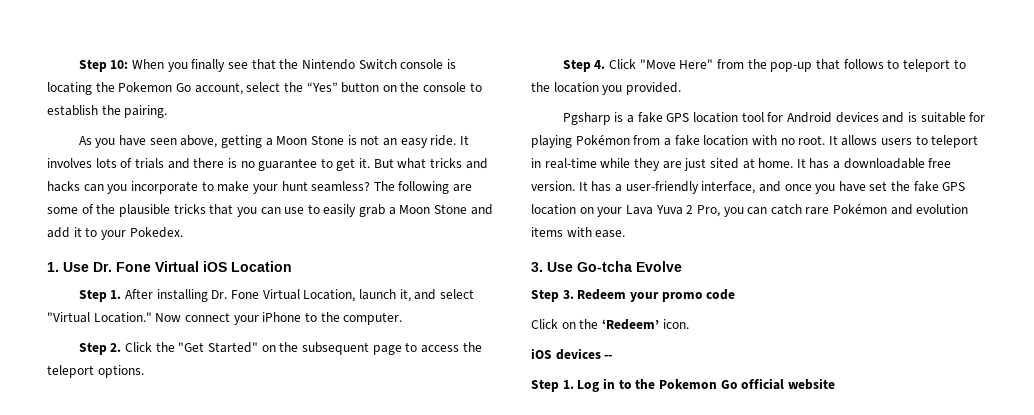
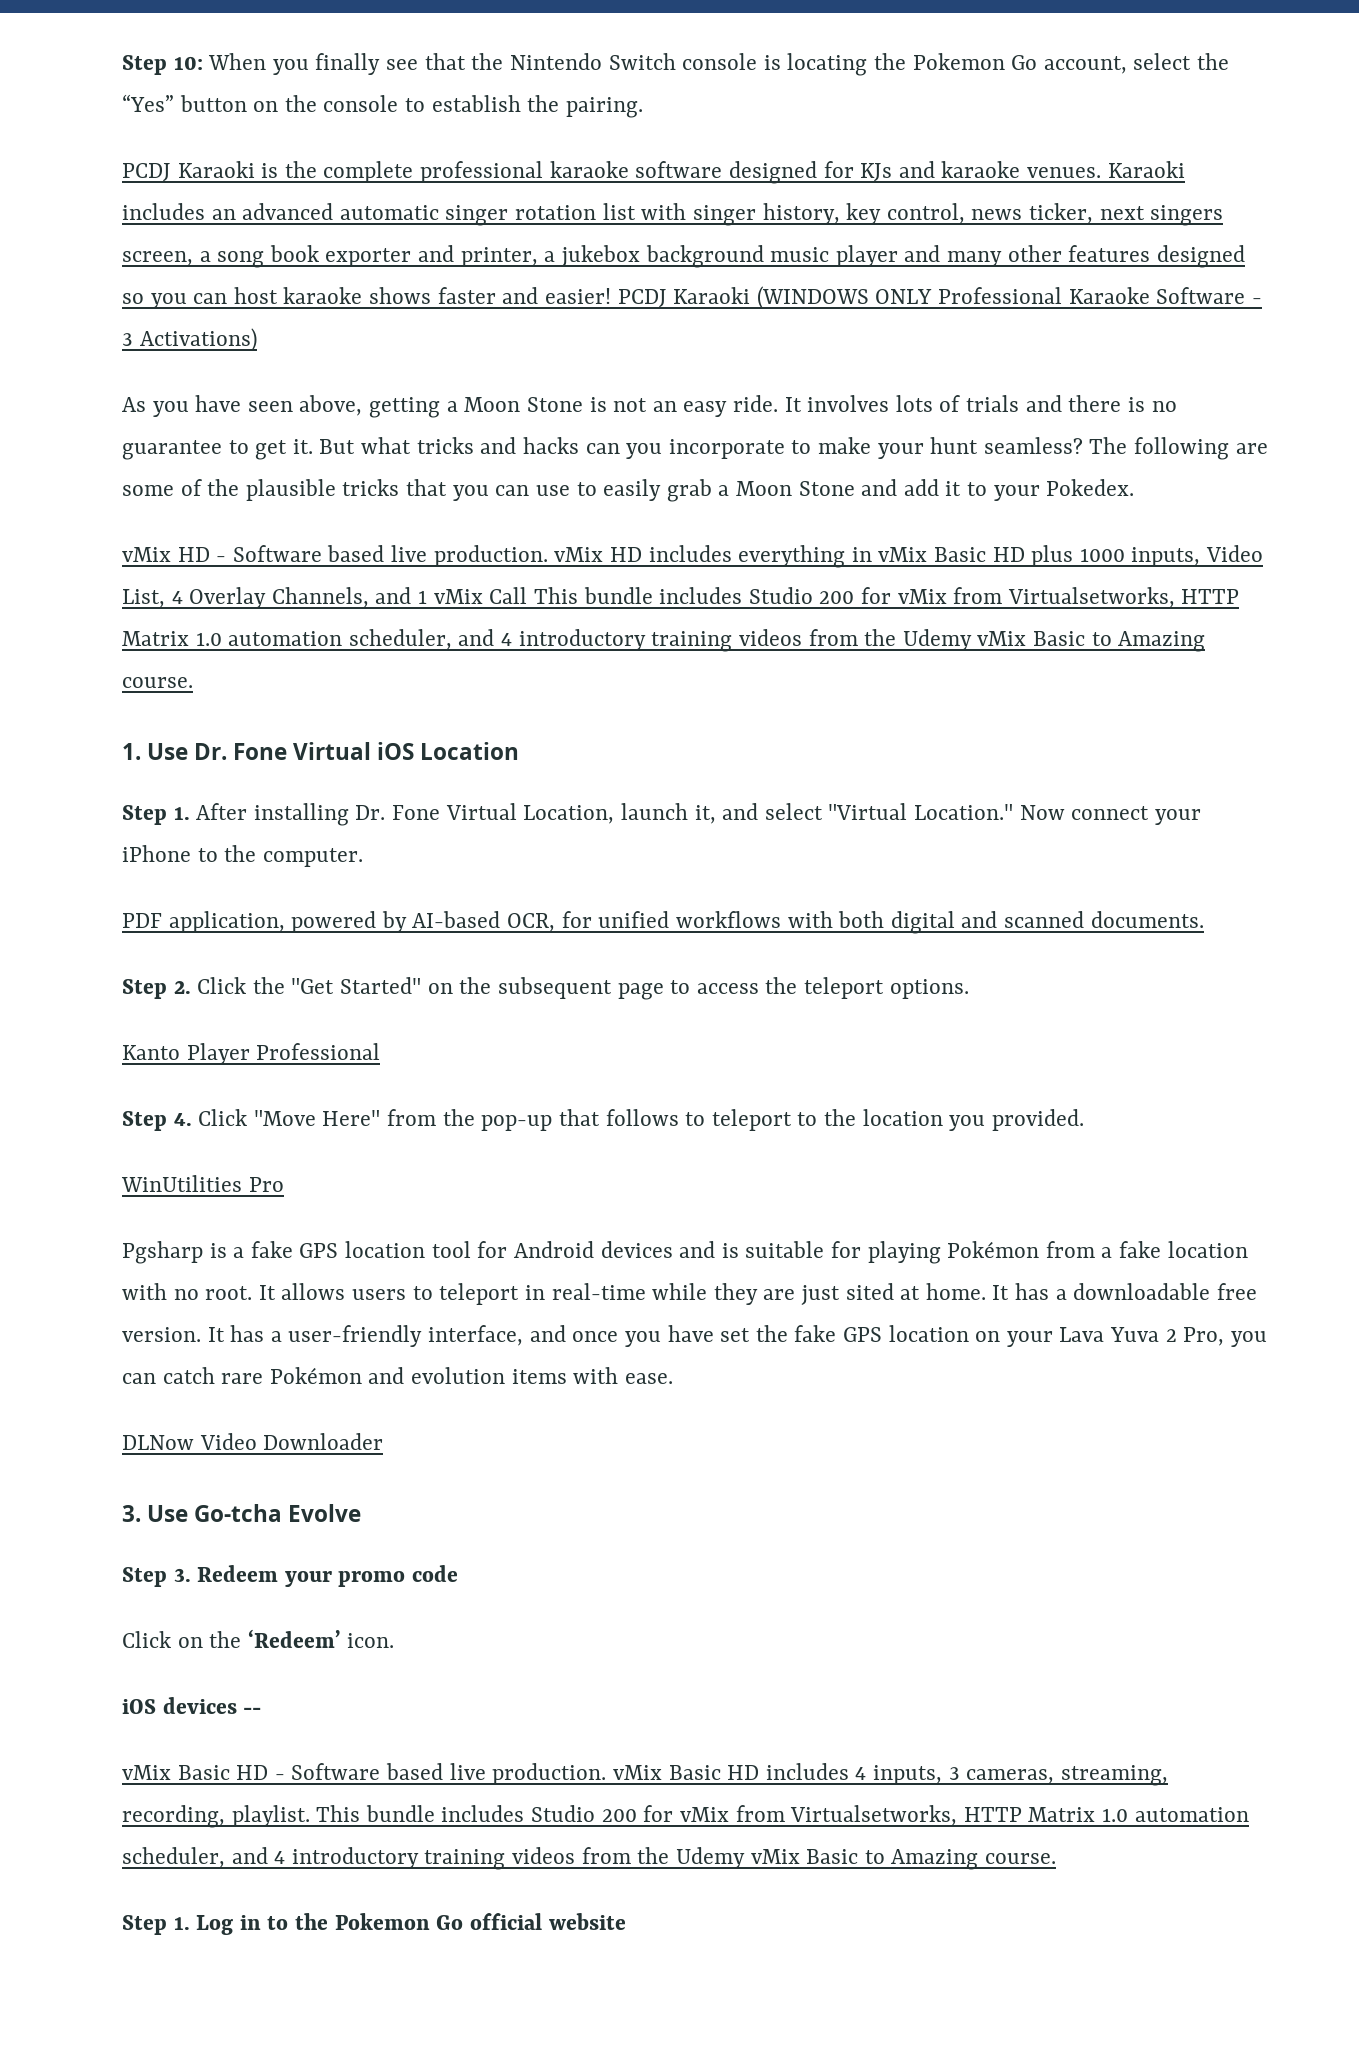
(168, 111) none -> [122,161,1185,184] [122,203,1224,226] [122,245,1245,268] [122,286,1262,310] [122,328,257,352] // PCDJ Karaoki is the complete professional karaoke software designed for KJs and karaoke venues. Karaoki includes an advanced automatic singer rotation list with singer history, key control, news ticker, next singers screen, a song book exporter and printer, a jukebox background music player and many other features designed so you can host karaoke shows faster and easier! PCDJ Karaoki (WINDOWS ONLY Professional Karaoke Software - 3 Activations)
(183, 232) none -> [122,545,1264,568] [122,587,1240,609] [122,629,1206,652] [122,677,193,688] // vMix HD - Software based live production. vMix HD includes everything in vMix Basic HD plus 1000 inputs, Video List, 4 Overlay Channels, and 1 vMix Call This bundle includes Studio 200 for vMix from Virtualsetworks, HTTP Matrix 1.0 automation scheduler, and 4 introductory training videos from the Udemy vMix Basic to Amazing course.
(403, 318) none -> [122,911,1204,934] // PDF application, powered by AI-based OCR, for unified workflows with both digital and scanned documents.
(144, 371) none -> [122,1043,381,1065] // Kanto Player Professional
(681, 88) none -> [121,1175,284,1192] // WinUtilities Pro
(626, 234) none -> [122,1433,384,1450] // DLNow Video Downloader
(613, 357) none -> [122,1763,1168,1786] [122,1805,1249,1828] [122,1847,1056,1870] // vMix Basic HD - Software based live production. vMix Basic HD includes 4 inputs, 3 cameras, streaming, recording, playlist. This bundle includes Studio 200 for vMix from Virtualsetworks, HTTP Matrix 1.0 automation scheduler, and 4 introductory training videos from the Udemy vMix Basic to Amazing course.

